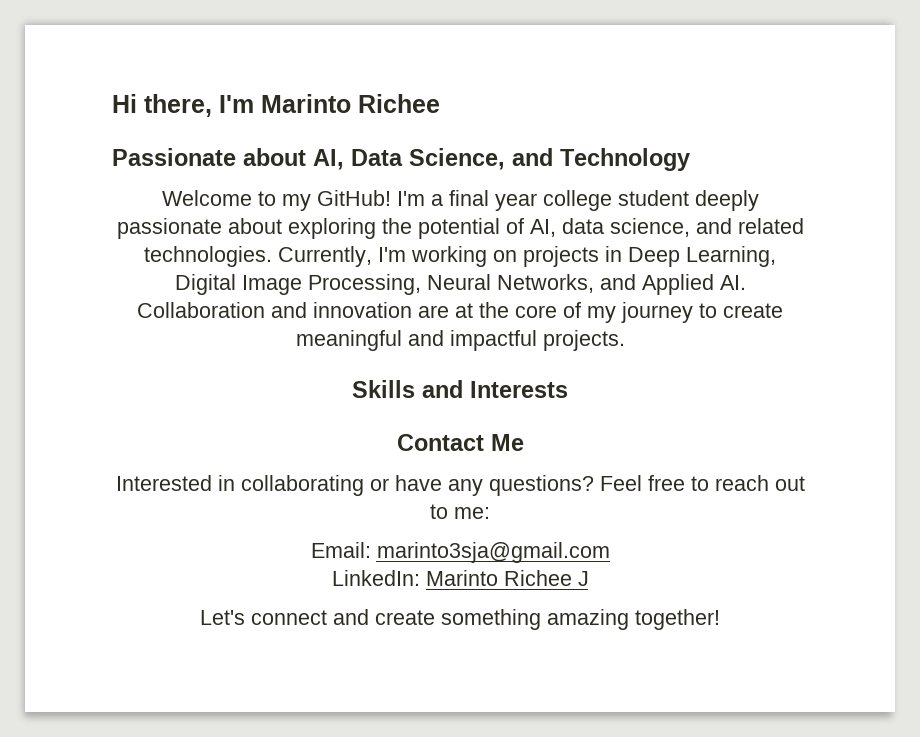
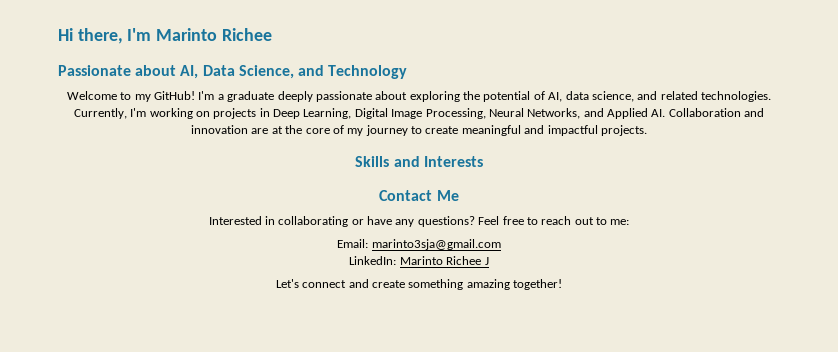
[448,190,689,211] final year college student -> [227,91,275,102] graduate

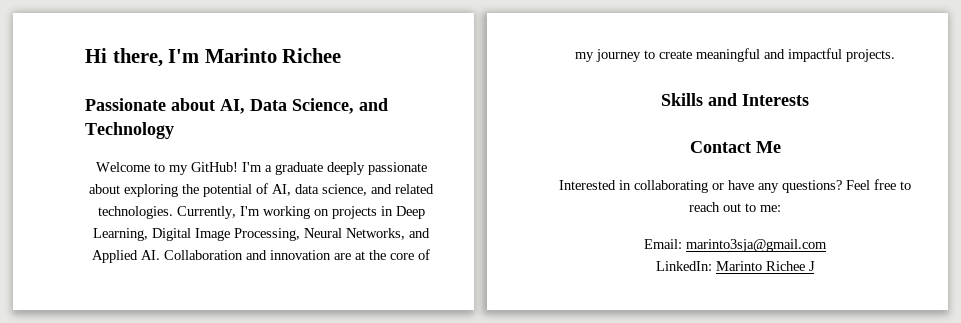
[275,279,563,290] // Let's connect and create something amazing together! -> (815, 266) none

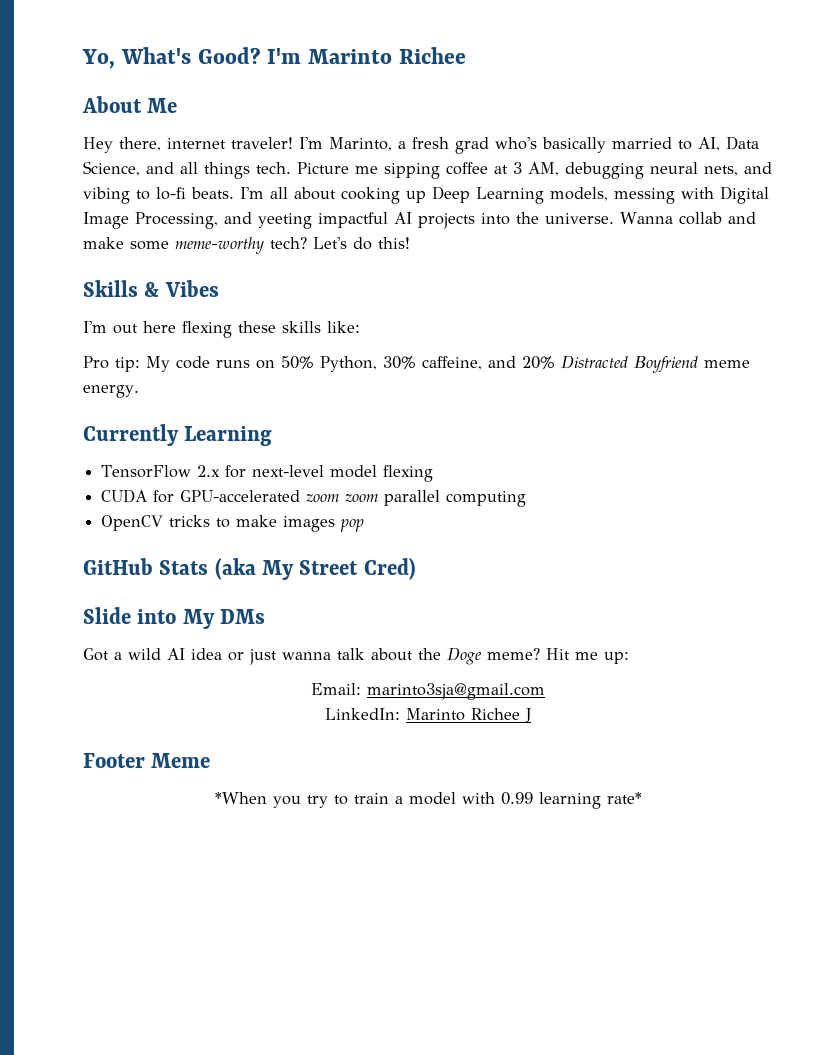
[85,48,163,67] Hi there, -> [82,47,261,69] Yo, What's Good?
[85,98,388,114] [85,122,174,139] [95,162,427,175] [89,183,434,197] [97,206,425,219] [93,228,430,241] [92,249,430,263] [575,48,895,62] [661,93,809,106] [689,141,781,153] [559,179,911,193] [689,202,781,212] Passionate about AI, Data Science, and Technology // Welcome to my GitHub! I'm a graduate deeply passionate about exploring the potential of AI, data science, and related technologies. Currently, I'm working on projects in Deep Learning, Digital Image Processing, Neural Networks, and Applied AI. Collaboration and innovation are at the core of my journey to create meaningful and impactful projects. // Skills and Interests // Contact Me // Interested in collaborating or have any questions? Feel free to reach out to me: -> [82,96,178,113] [83,136,759,154] [83,161,772,179] [83,186,769,204] [83,212,756,229] [83,237,410,254] [83,280,219,297] [83,321,360,338] [83,355,750,373] [83,385,139,398] [83,424,273,446] [101,465,434,482] [101,489,527,507] [101,515,365,532] [83,558,416,580] [83,607,266,629] [83,647,629,665] About Me // Hey there, internet traveler! I'm Marinto, a fresh grad who's basically married to AI, Data Science, and all things tech. Picture me sipping coffee at 3 AM, debugging neural nets, and vibing to lo-fi beats. I'm all about cooking up Deep Learning models, messing with Digital Image Processing, and yeeting impactful AI projects into the universe. Wanna collab and make some meme-worthy tech? Let's do this! // Skills & Vibes // I'm out here flexing these skills like: // Pro tip: My code runs on 50% Python, 30% caffeine, and 20% Distracted Boyfriend meme energy. // Currently Learning // TensorFlow 2.x for next-level model flexing // CUDA for GPU-accelerated zoom zoom parallel computing // OpenCV tricks to make images pop // GitHub Stats (aka My Street Cred) // Slide into My DMs // Got a wild AI idea or just wanna talk about the Doge meme? Hit me up:
(815, 266) none -> [83,753,211,768] [214,792,642,809] // Footer Meme // *When you try to train a model with 0.99 learning rate*

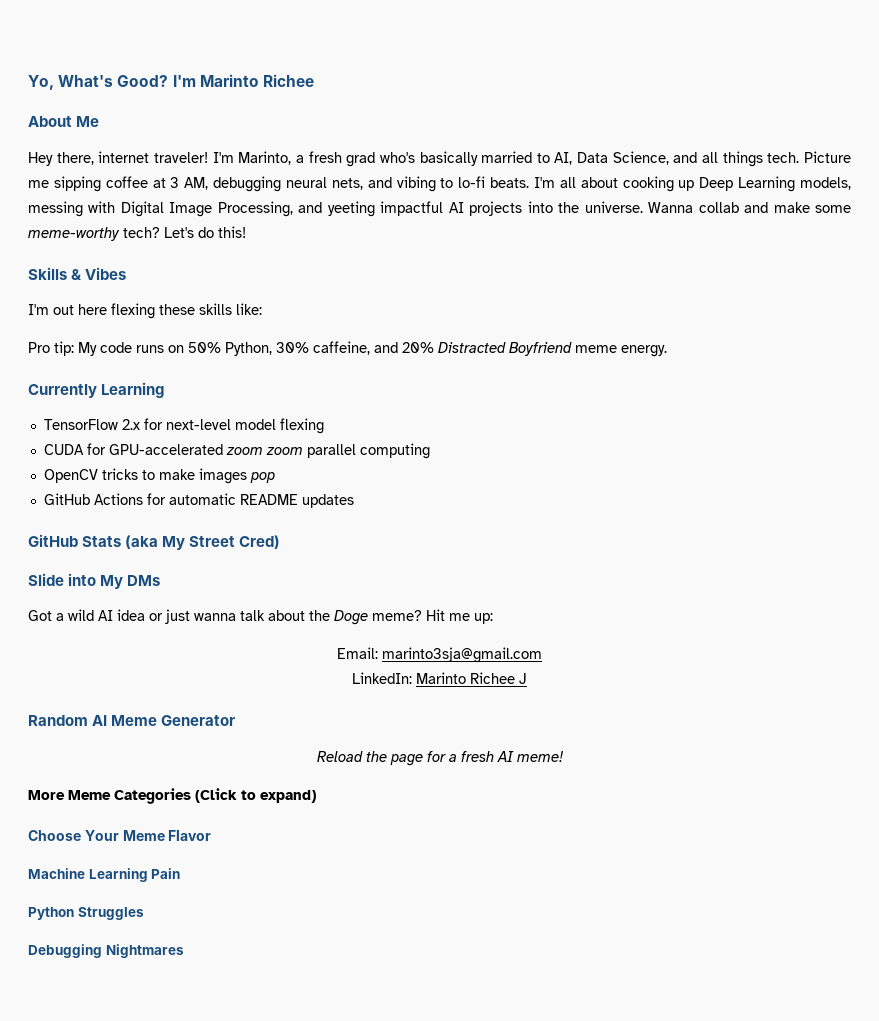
(365, 525) none -> [43,493,354,508] // GitHub Actions for automatic README updates
[83,753,211,768] [214,792,642,809] Footer Meme // *When you try to train a model with 0.99 learning rate* -> [28,715,236,726] [316,751,564,766] [28,788,316,804] [28,830,212,841] [28,868,181,882] [28,907,144,920] [28,944,184,958] Random AI Meme Generator // Reload the page for a fresh AI meme! // More Meme Categories (Click to expand) // Choose Your Meme Flavor // Machine Learning Pain // Python Struggles // Debugging Nightmares

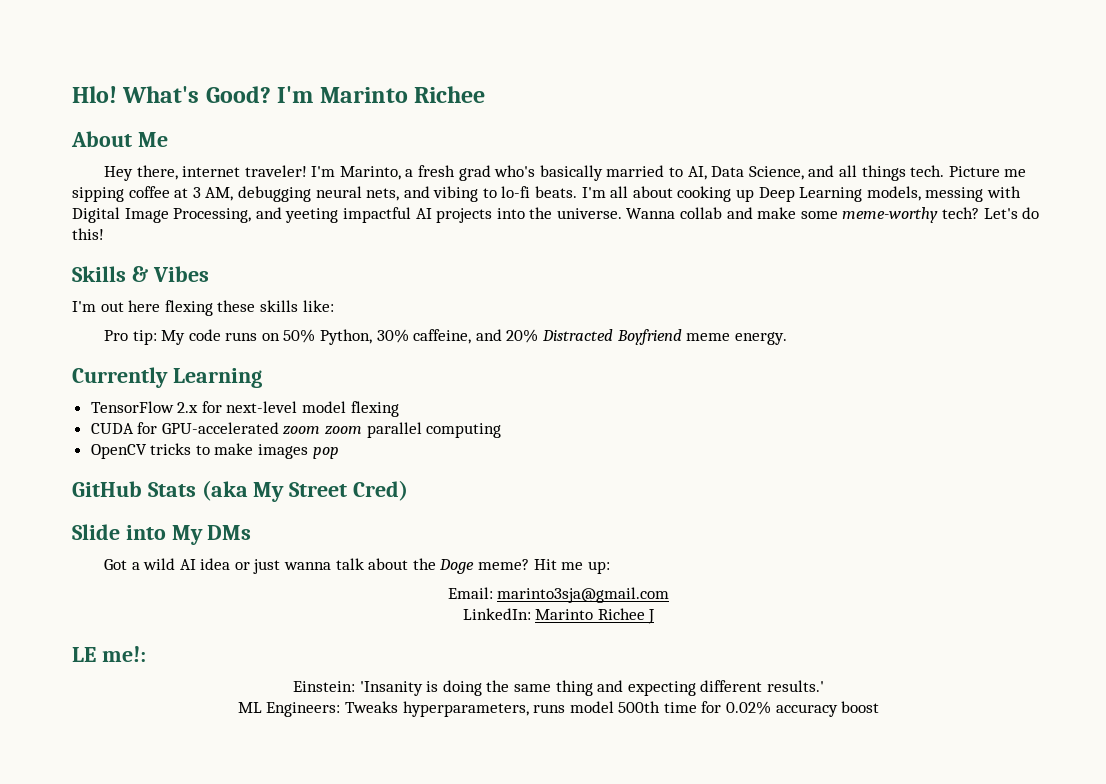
[28,75,54,90] Yo, -> [72,86,117,103] Hlo!
[43,493,354,508] // GitHub Actions for automatic README updates -> (339, 453) none
[28,715,236,726] [316,751,564,766] [28,788,316,804] [28,830,212,841] [28,868,181,882] [28,907,144,920] [28,944,184,958] Random AI Meme Generator // Reload the page for a fresh AI meme! // More Meme Categories (Click to expand) // Choose Your Meme Flavor // Machine Learning Pain // Python Struggles // Debugging Nightmares -> [72,646,146,662] [293,680,824,696] [237,701,880,717] LE me!: // Einstein: 'Insanity is doing the same thing and expecting different results.' // ML Engineers: Tweaks hyperparameters, runs model 500th time for 0.02% accuracy boost

